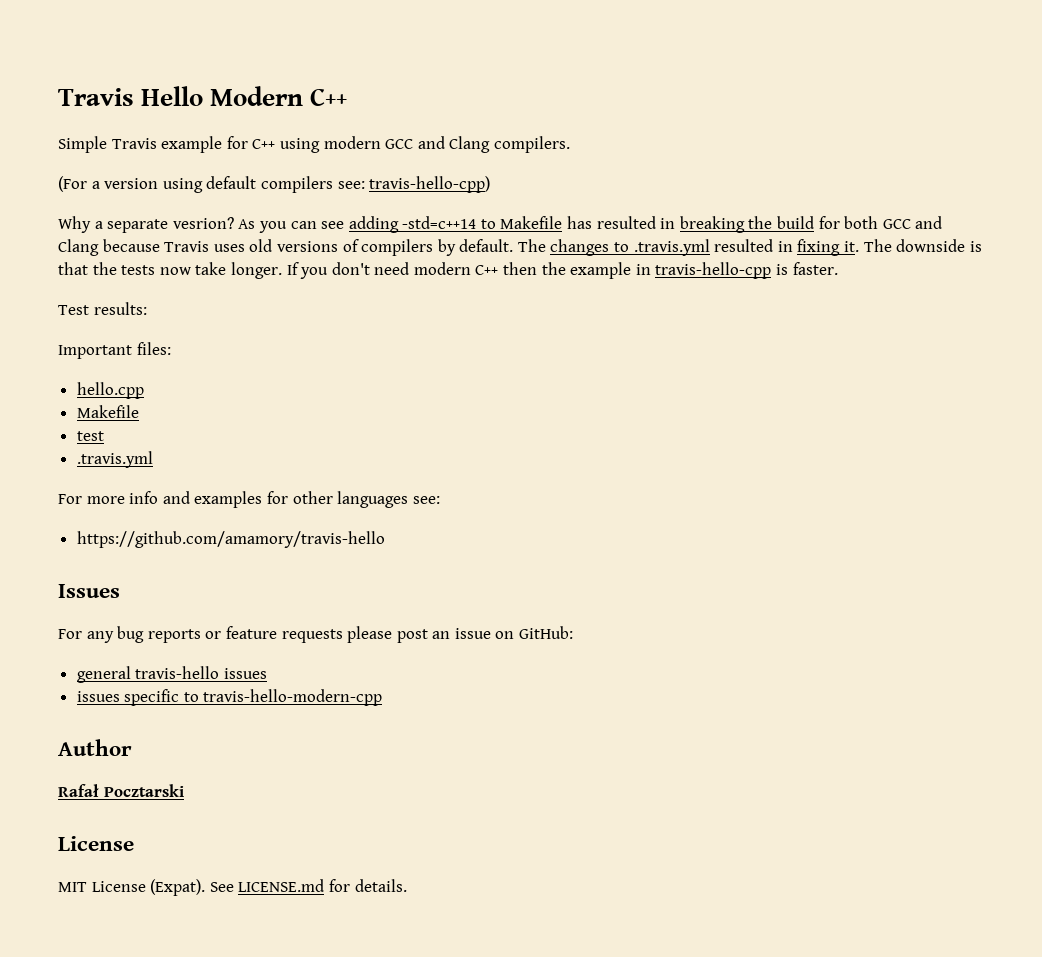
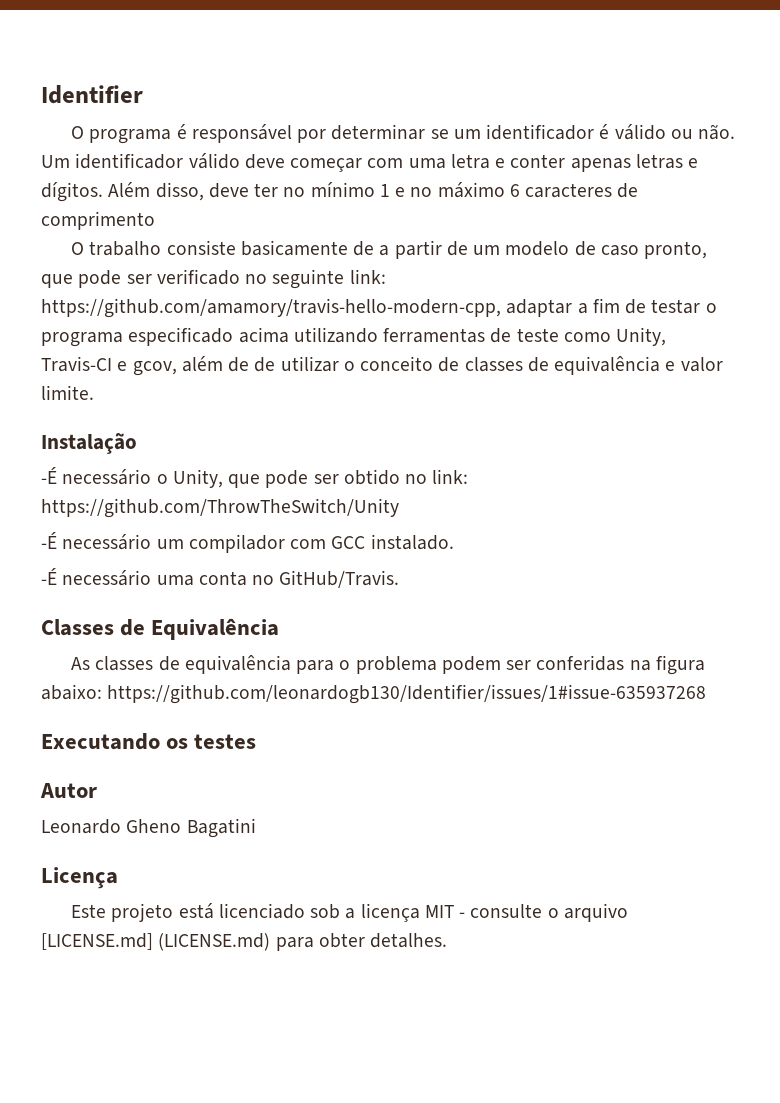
[58,86,348,106] [58,136,570,153] [58,176,491,193] [58,216,943,233] [58,239,982,256] [58,262,838,279] [58,302,147,315] [58,342,171,359] [76,382,144,399] [76,405,139,418] [76,431,104,441] [76,451,153,468] [58,491,440,508] [76,531,385,548] [58,584,120,598] [58,626,574,643] [76,666,267,683] [76,689,383,706] [58,739,132,756] [58,784,184,797] [58,836,134,851] [58,879,407,896] Travis Hello Modern C++ // Simple Travis example for C++ using modern GCC and Clang compilers. // (For a version using default compilers see: travis-hello-cpp) // Why a separate vesrion? As you can see adding -std=c++14 to Makefile has resulted in breaking the build for both GCC and Clang because Travis uses old versions of compilers by default. The changes to .travis.yml resulted in fixing it. The downside is that the tests now take longer. If you don't need modern C++ then the example in travis-hello-cpp is faster. // Test results: // Important files: // hello.cpp // Makefile // test // .travis.yml // For more info and examples for other languages see: // https://github.com/amamory/travis-hello // Issues // For any bug reports or feature requests please post an issue on GitHub: // general travis-hello issues // issues specific to travis-hello-modern-cpp // Author // Rafał Pocztarski // License // MIT License (Expat). See LICENSE.md for details. -> [41,85,143,104] [71,124,736,144] [41,153,699,172] [41,182,639,202] [41,211,155,230] [71,240,708,259] [41,269,386,289] [41,298,717,318] [41,327,667,347] [41,356,723,376] [41,385,94,400] [41,433,137,454] [41,467,469,488] [41,498,399,518] [41,532,454,553] [41,568,400,588] [41,618,280,640] [71,655,705,675] [41,684,707,704] [41,733,257,750] [40,783,97,798] [41,818,256,838] [41,867,118,889] [71,903,628,922] [41,933,448,951] Identifier // O programa é responsável por determinar se um identificador é válido ou não. Um identificador válido deve começar com uma letra e conter apenas letras e dígitos. Além disso, deve ter no mínimo 1 e no máximo 6 caracteres de comprimento // O trabalho consiste basicamente de a partir de um modelo de caso pronto, que pode ser verificado no seguinte link: https://github.com/amamory/travis-hello-modern-cpp, adaptar a fim de testar o programa especificado acima utilizando ferramentas de teste como Unity, Travis-CI e gcov, além de de utilizar o conceito de classes de equivalência e valor limite. // Instalação // -É necessário o Unity, que pode ser obtido no link: https://github.com/ThrowTheSwitch/Unity // -É necessário um compilador com GCC instalado. // -É necessário uma conta no GitHub/Travis. // Classes de Equivalência // As classes de equivalência para o problema podem ser conferidas na figura abaixo: https://github.com/leonardogb130/Identifier/issues/1#issue-635937268 // Executando os testes // Autor // Leonardo Gheno Bagatini // Licença // Este projeto está licenciado sob a licença MIT - consulte o arquivo [LICENSE.md] (LICENSE.md) para obter detalhes.

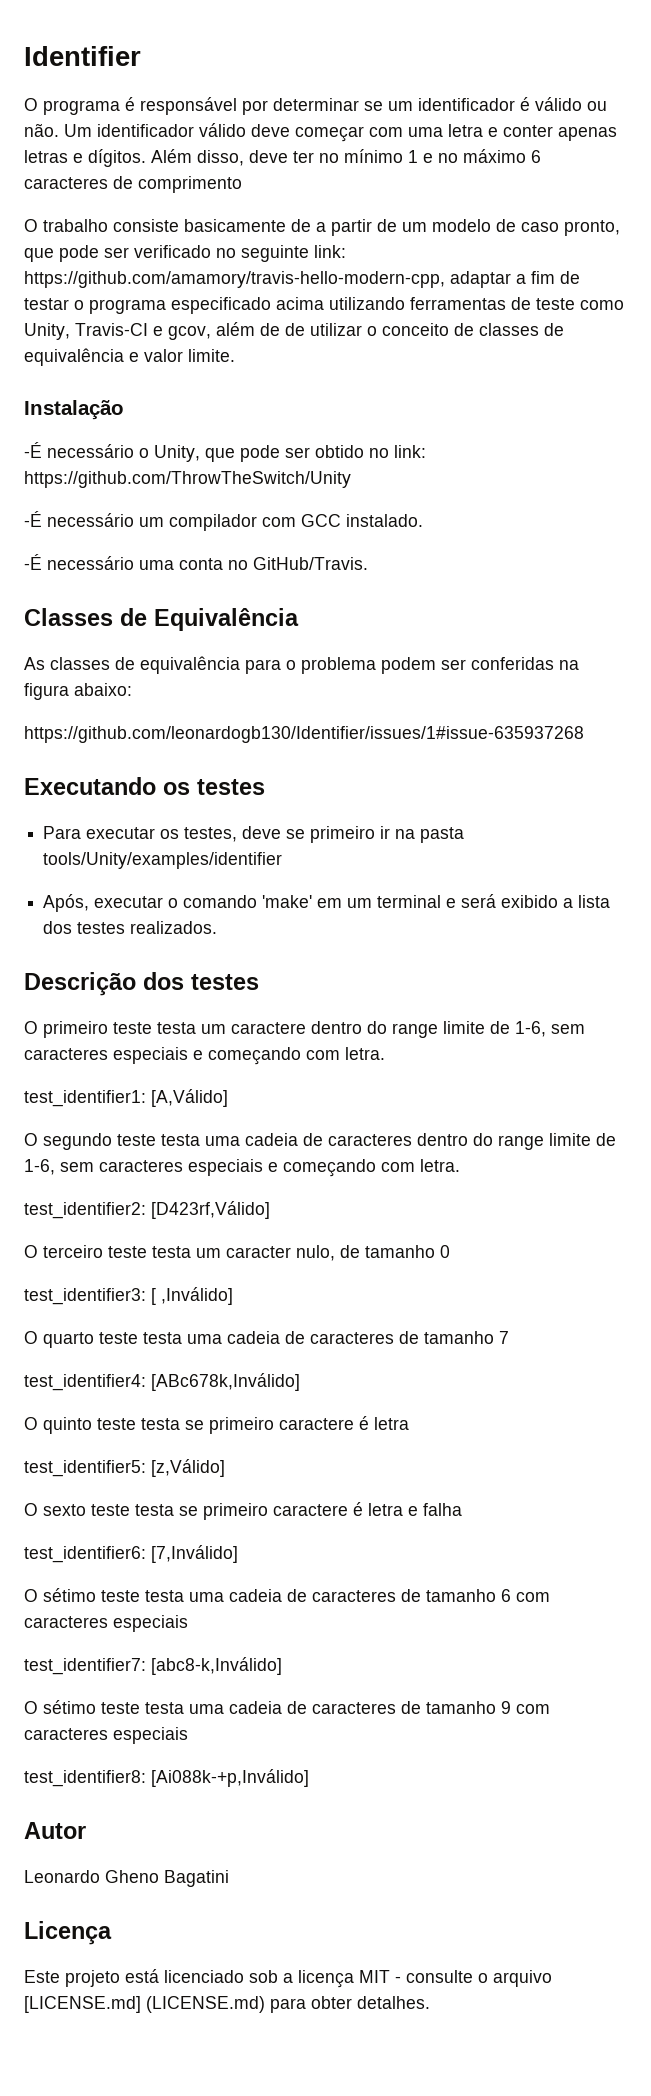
(102, 692) none -> (132, 689) //
(257, 741) none -> [43,826,465,843] [43,852,283,869] [43,894,611,912] [43,921,218,934] [24,972,259,996] [24,1021,585,1038] [24,1047,385,1065] [24,1089,228,1107] [24,1133,616,1150] [24,1159,460,1177] [24,1201,270,1219] [24,1245,450,1261] [24,1287,233,1305] [24,1331,509,1348] [24,1373,300,1391] [24,1416,409,1434] [24,1459,225,1477] [24,1502,462,1520] [24,1545,238,1563] [24,1588,550,1602] [24,1615,188,1632] [24,1657,282,1675] [24,1700,550,1714] [24,1727,188,1744] [24,1769,309,1787] // Para executar os testes, deve se primeiro ir na pasta tools/Unity/examples/identifier // Após, executar o comando 'make' em um terminal e será exibido a lista dos testes realizados. // Descrição dos testes // O primeiro teste testa um caractere dentro do range limite de 1-6, sem caracteres especiais e começando com letra. // test_identifier1: [A,Válido] // O segundo teste testa uma cadeia de caracteres dentro do range limite de 1-6, sem caracteres especiais e começando com letra. // test_identifier2: [D423rf,Válido] // O terceiro teste testa um caracter nulo, de tamanho 0 // test_identifier3: [ ,Inválido] // O quarto teste testa uma cadeia de caracteres de tamanho 7 // test_identifier4: [ABc678k,Inválido] // O quinto teste testa se primeiro caractere é letra // test_identifier5: [z,Válido] // O sexto teste testa se primeiro caractere é letra e falha // test_identifier6: [7,Inválido] // O sétimo teste testa uma cadeia de caracteres de tamanho 6 com caracteres especiais // test_identifier7: [abc8-k,Inválido] // O sétimo teste testa uma cadeia de caracteres de tamanho 9 com caracteres especiais // test_identifier8: [Ai088k-+p,Inválido]

